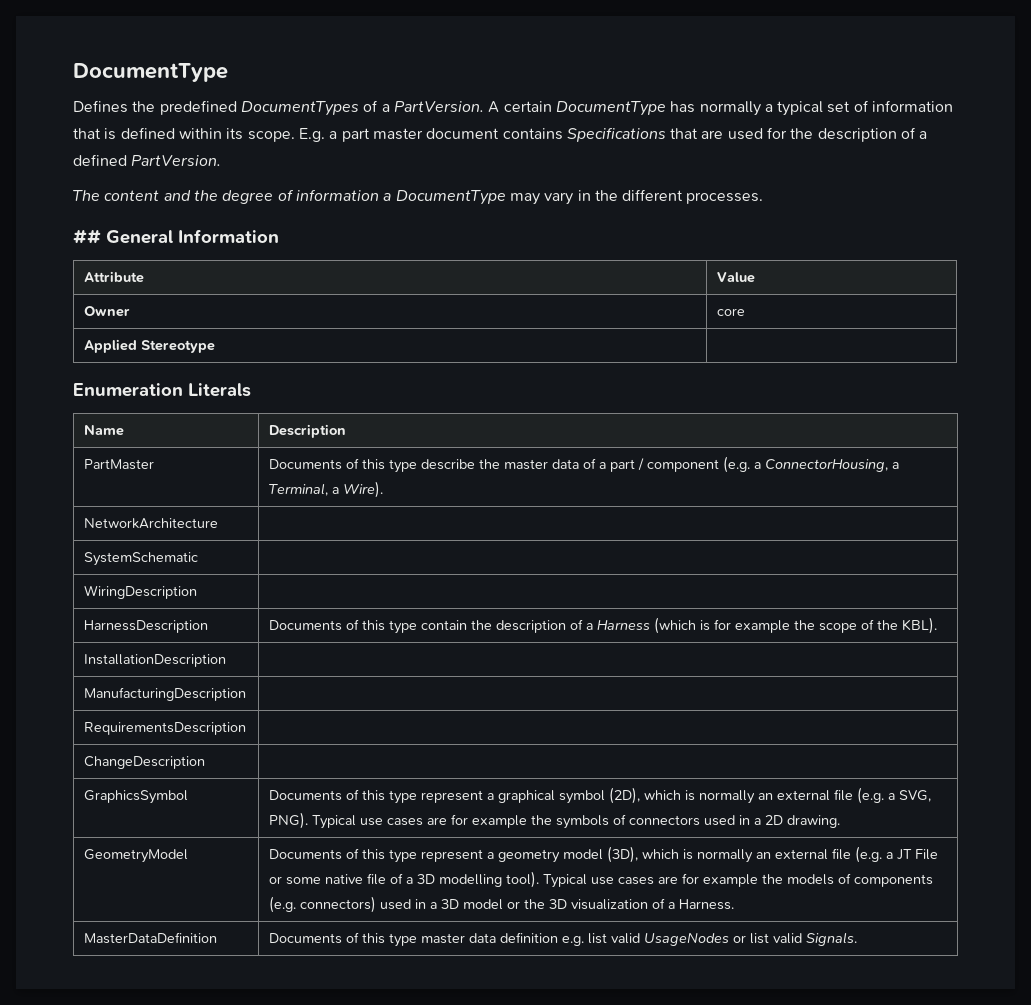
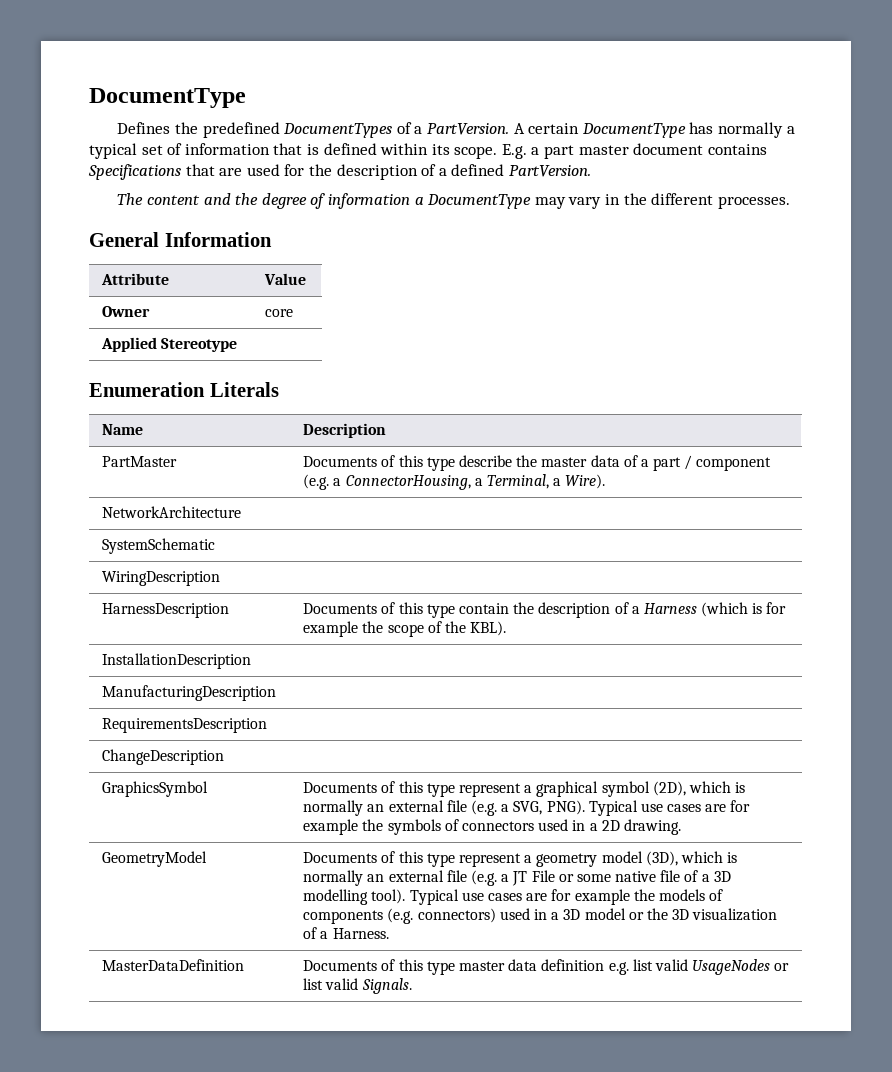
[73,229,101,244] ## -> (790, 202) none

